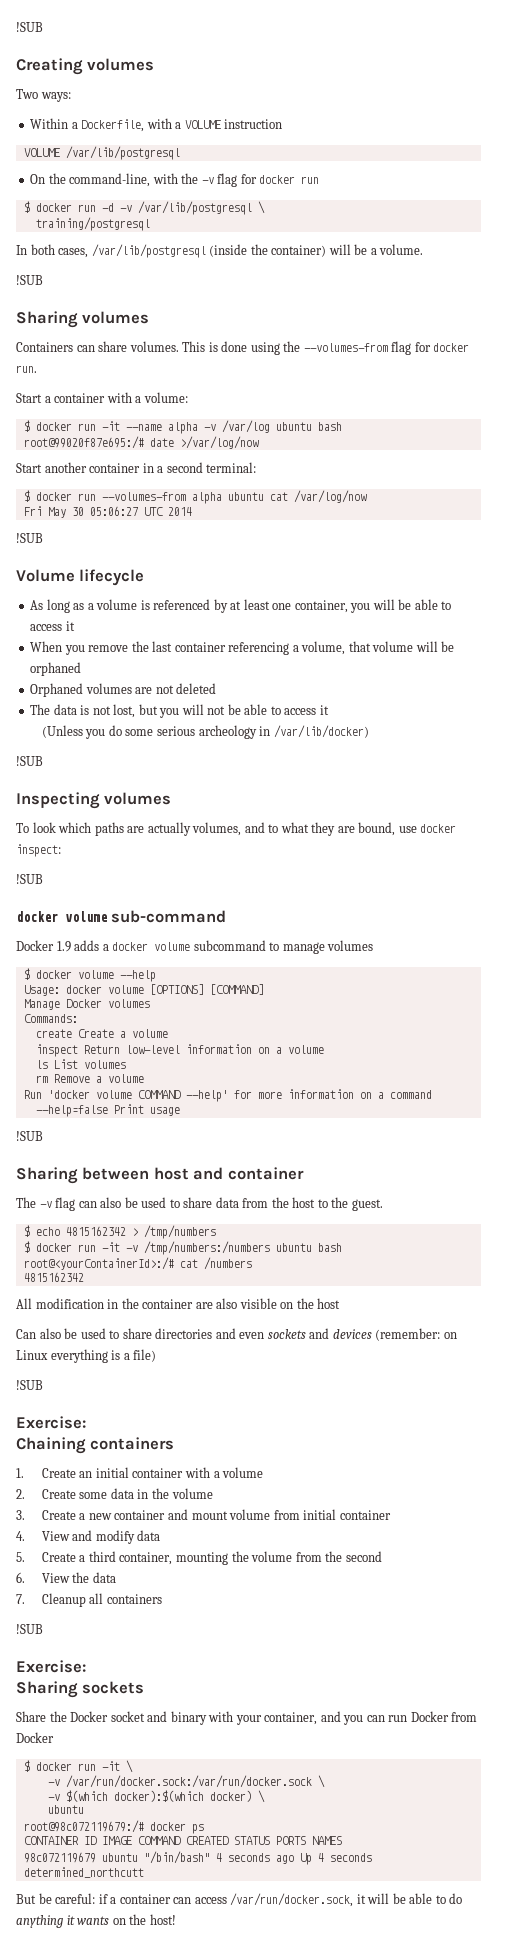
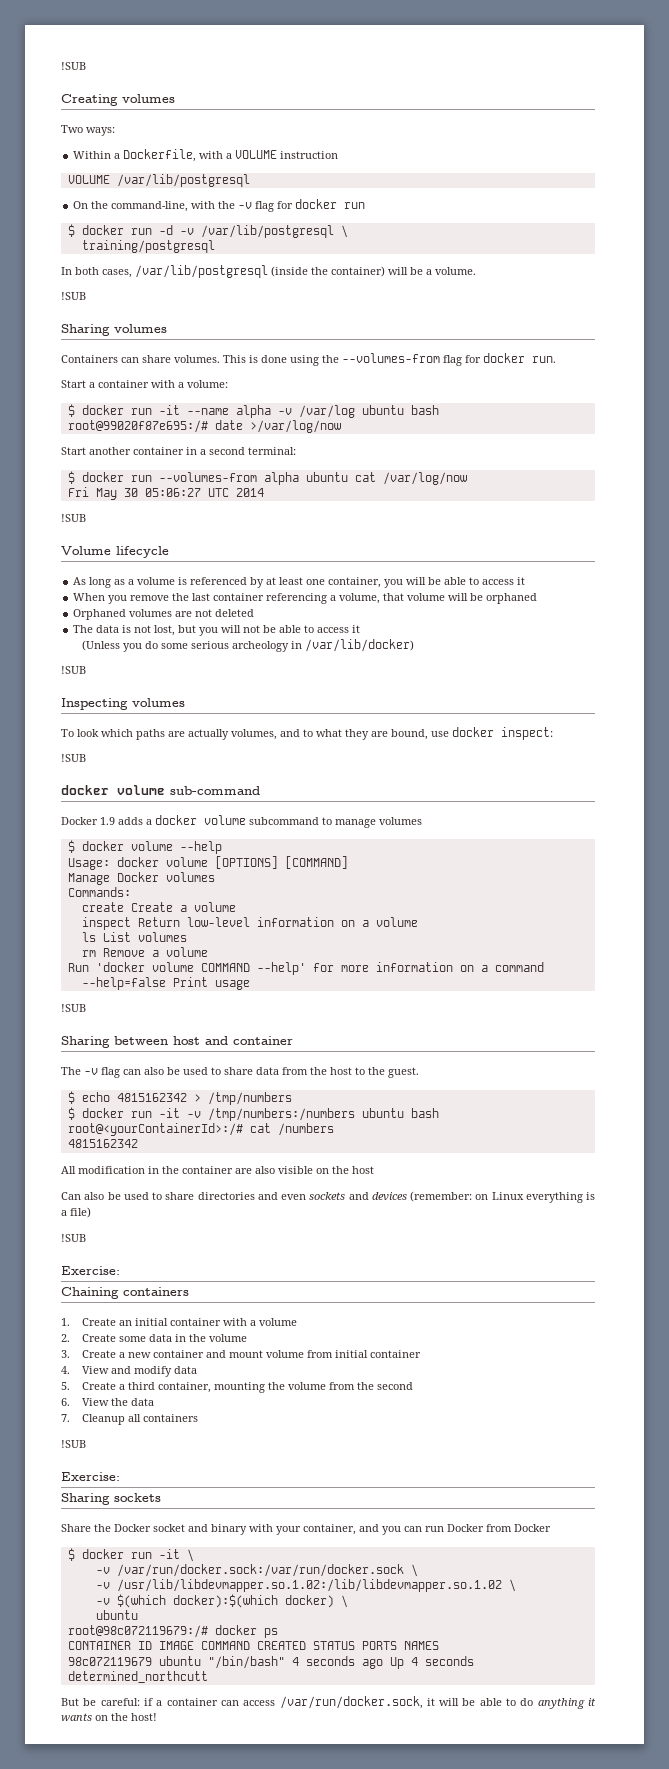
(325, 1781) none -> [95,1579,516,1592] // -v /usr/lib/libdevmapper.so.1.02:/lib/libdevmapper.so.1.02 \

